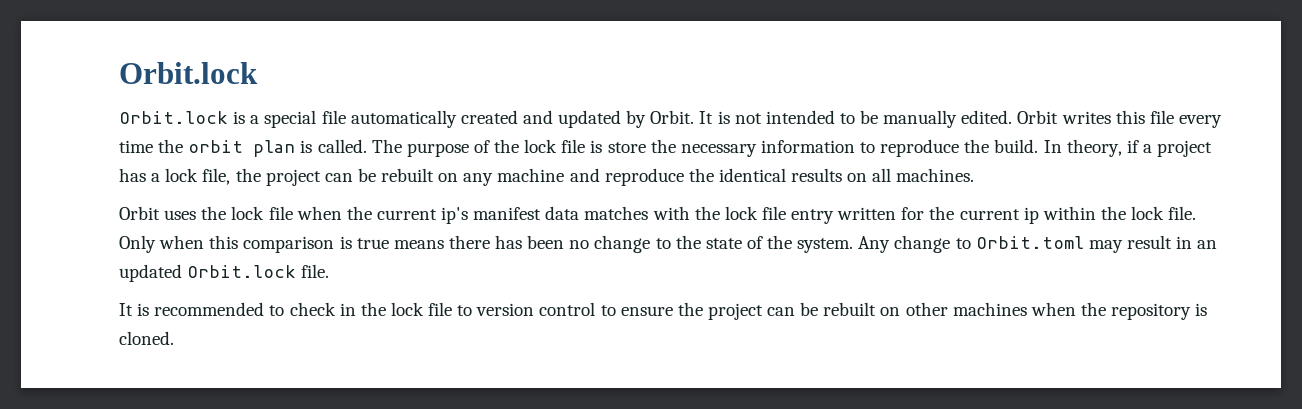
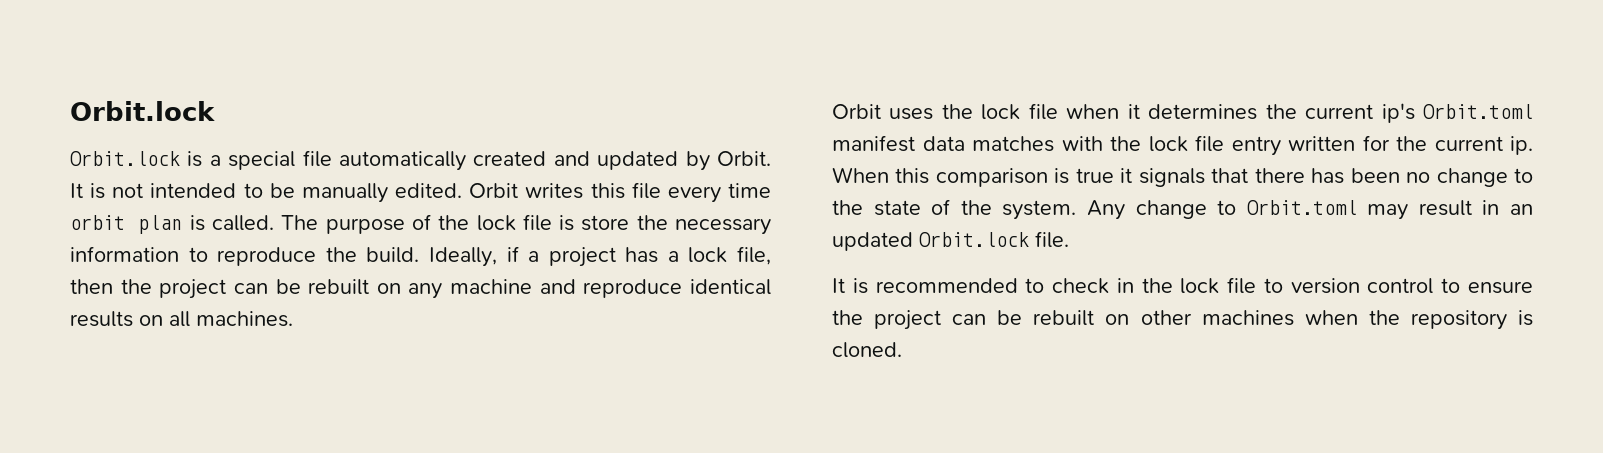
[158,139,184,153] the -> (771, 190) none
[1043,139,1122,157] In theory, -> [428,247,497,267] Ideally,
(231, 176) none -> [70,279,113,294] then
[688,168,714,182] the -> (683, 288) none
(342, 213) none -> [1127,104,1258,120] it determines
(469, 215) none -> [1423,104,1533,119] Orbit.toml
[1023,206,1197,224] [119,235,205,253] ip within the lock file. Only when -> [1510,136,1533,155] [832,167,889,183] ip. When
[393,240,444,249] means -> [1120,168,1249,187] it signals that

